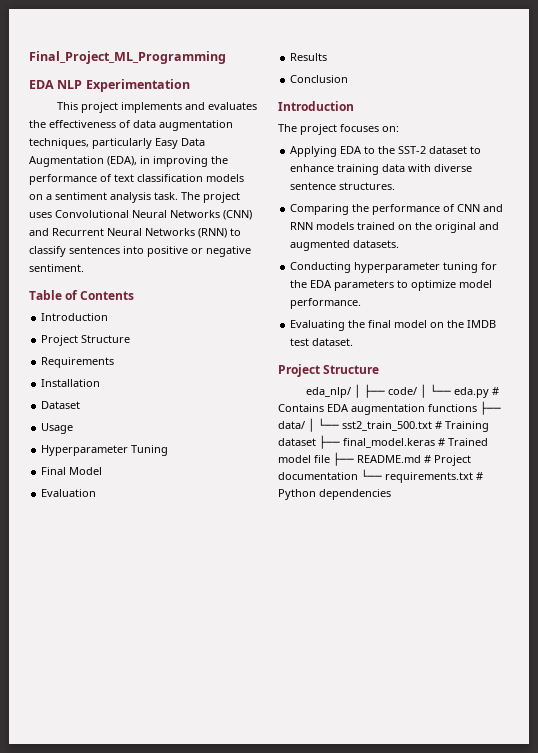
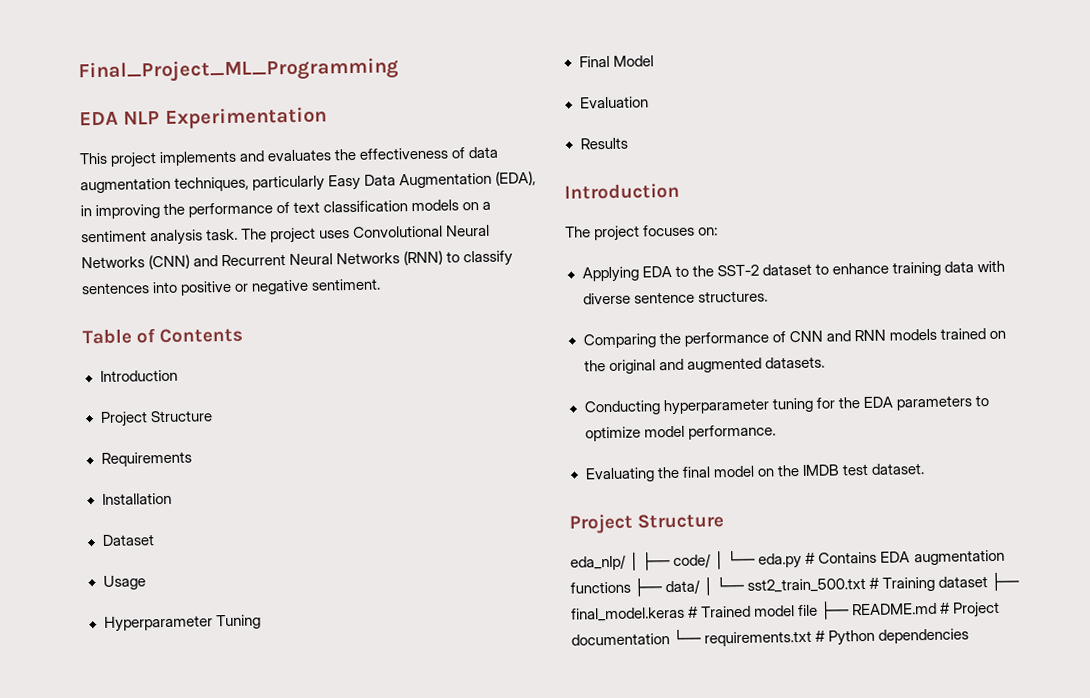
[290,75,349,83] // Conclusion -> (628, 143) none

